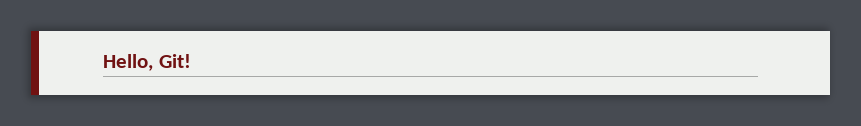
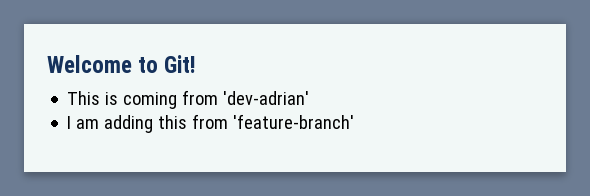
[103,54,153,71] Hello, -> [47,55,159,73] Welcome to
(191, 61) none -> [67,90,310,109] [67,114,355,133] // This is coming from 'dev-adrian' // I am adding this from 'feature-branch'

